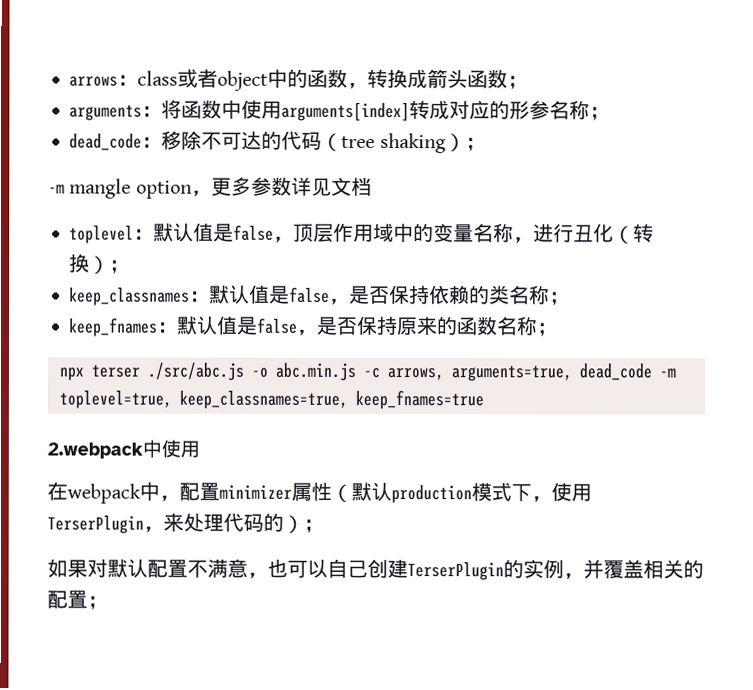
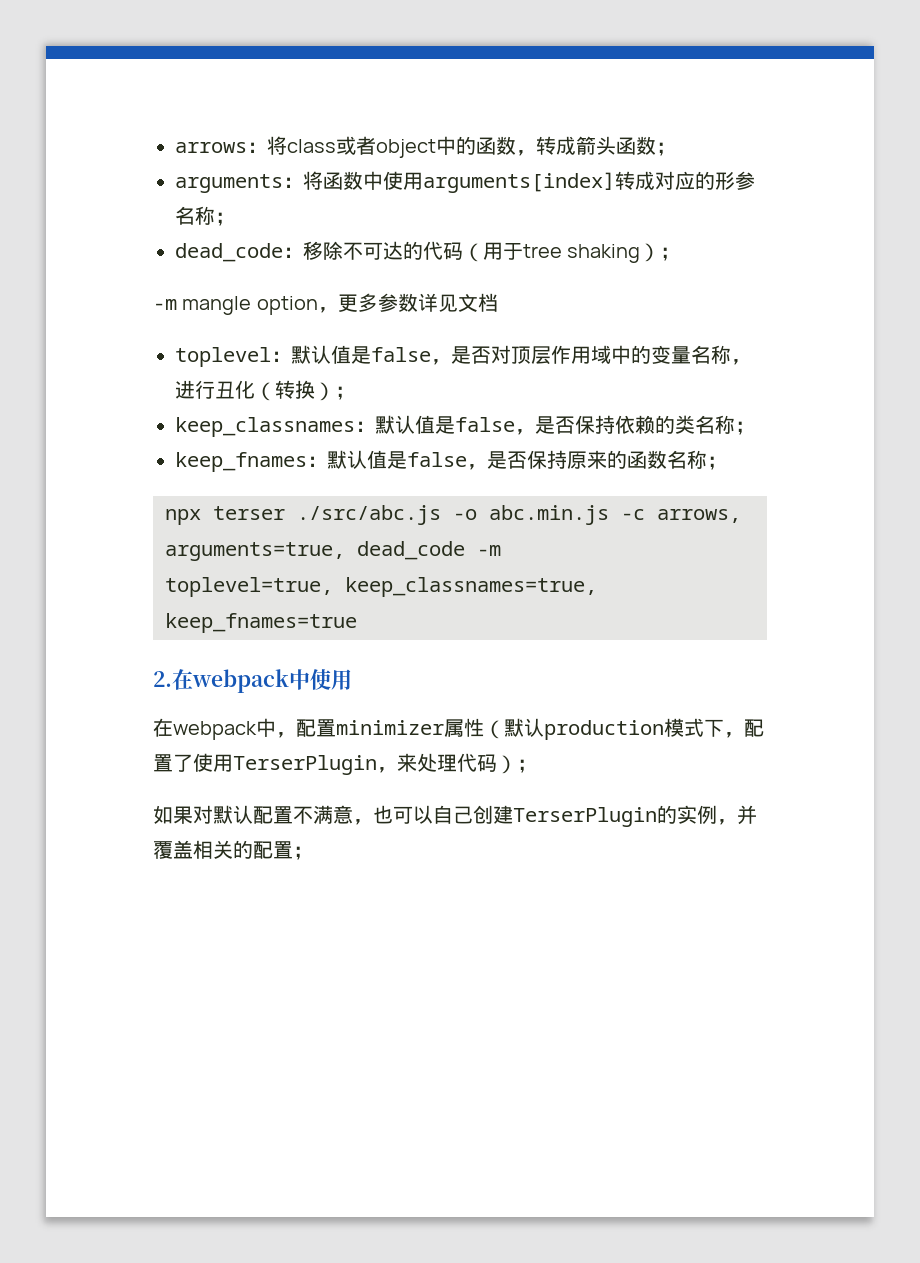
(139, 80) none -> [267,136,287,155] 将
[387,69,409,89] 换 -> (556, 145) none
(343, 142) none -> [483,242,523,260] 用于
(295, 239) none -> [451,345,511,364] 是否对
[47,442,143,459] 2.webpack -> [153,669,289,693] 2.在webpack
(552, 499) none -> [744,719,764,737] [153,754,193,772] 配置了
[263,512,284,532] 的 -> (497, 763) none

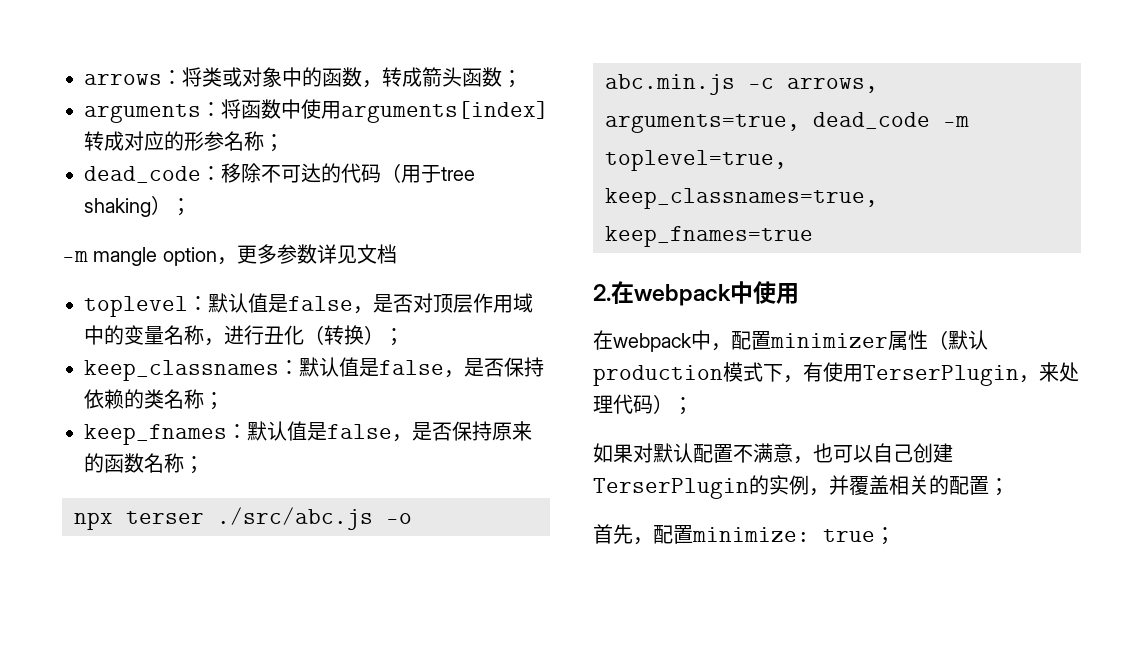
[287,136,436,158] class或者object -> [202,67,282,87] 类或对象
[744,719,764,737] [153,754,193,772] 配置了 -> [803,362,823,382] 有
(313, 853) none -> [593,524,895,545] // 首先，配置minimize: true；

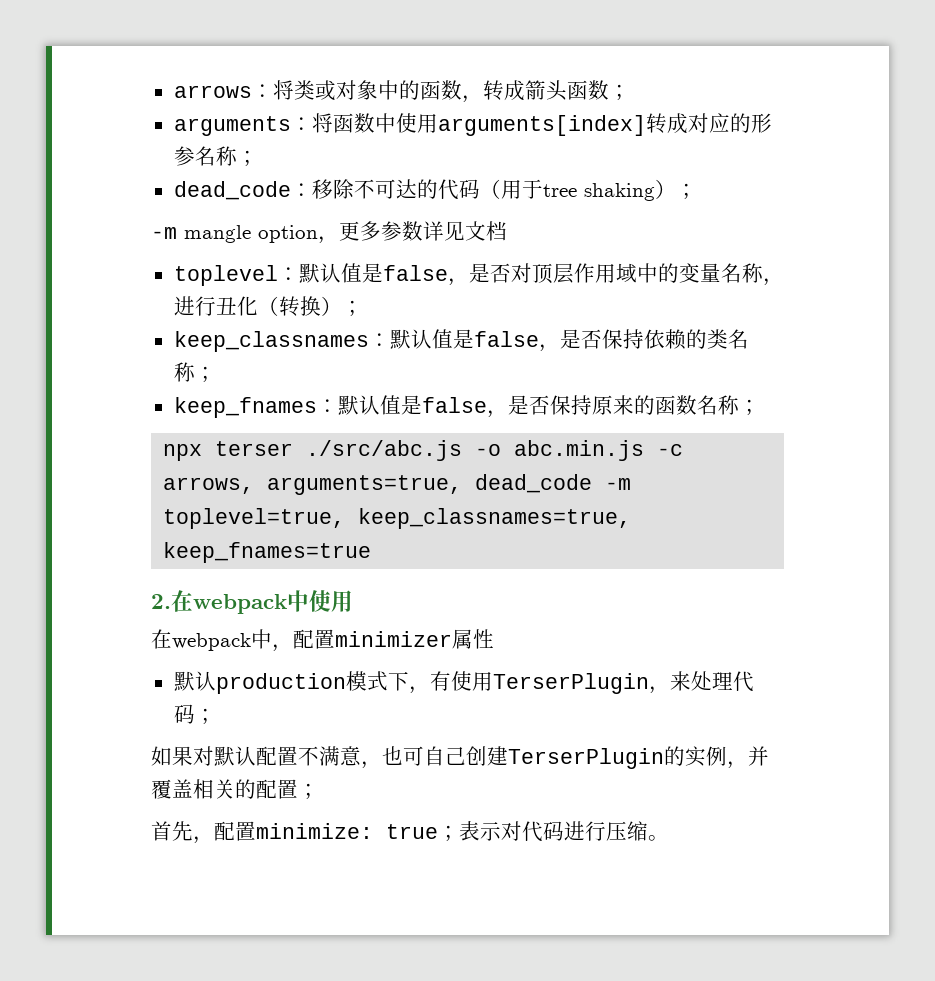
[928,330,948,350] （ -> (494, 639) //
[653,394,673,414] ） -> (195, 714) none
[853,445,873,463] 以 -> (424, 756) none
(895, 536) none -> [459,821,669,842] 表示对代码进行压缩。

